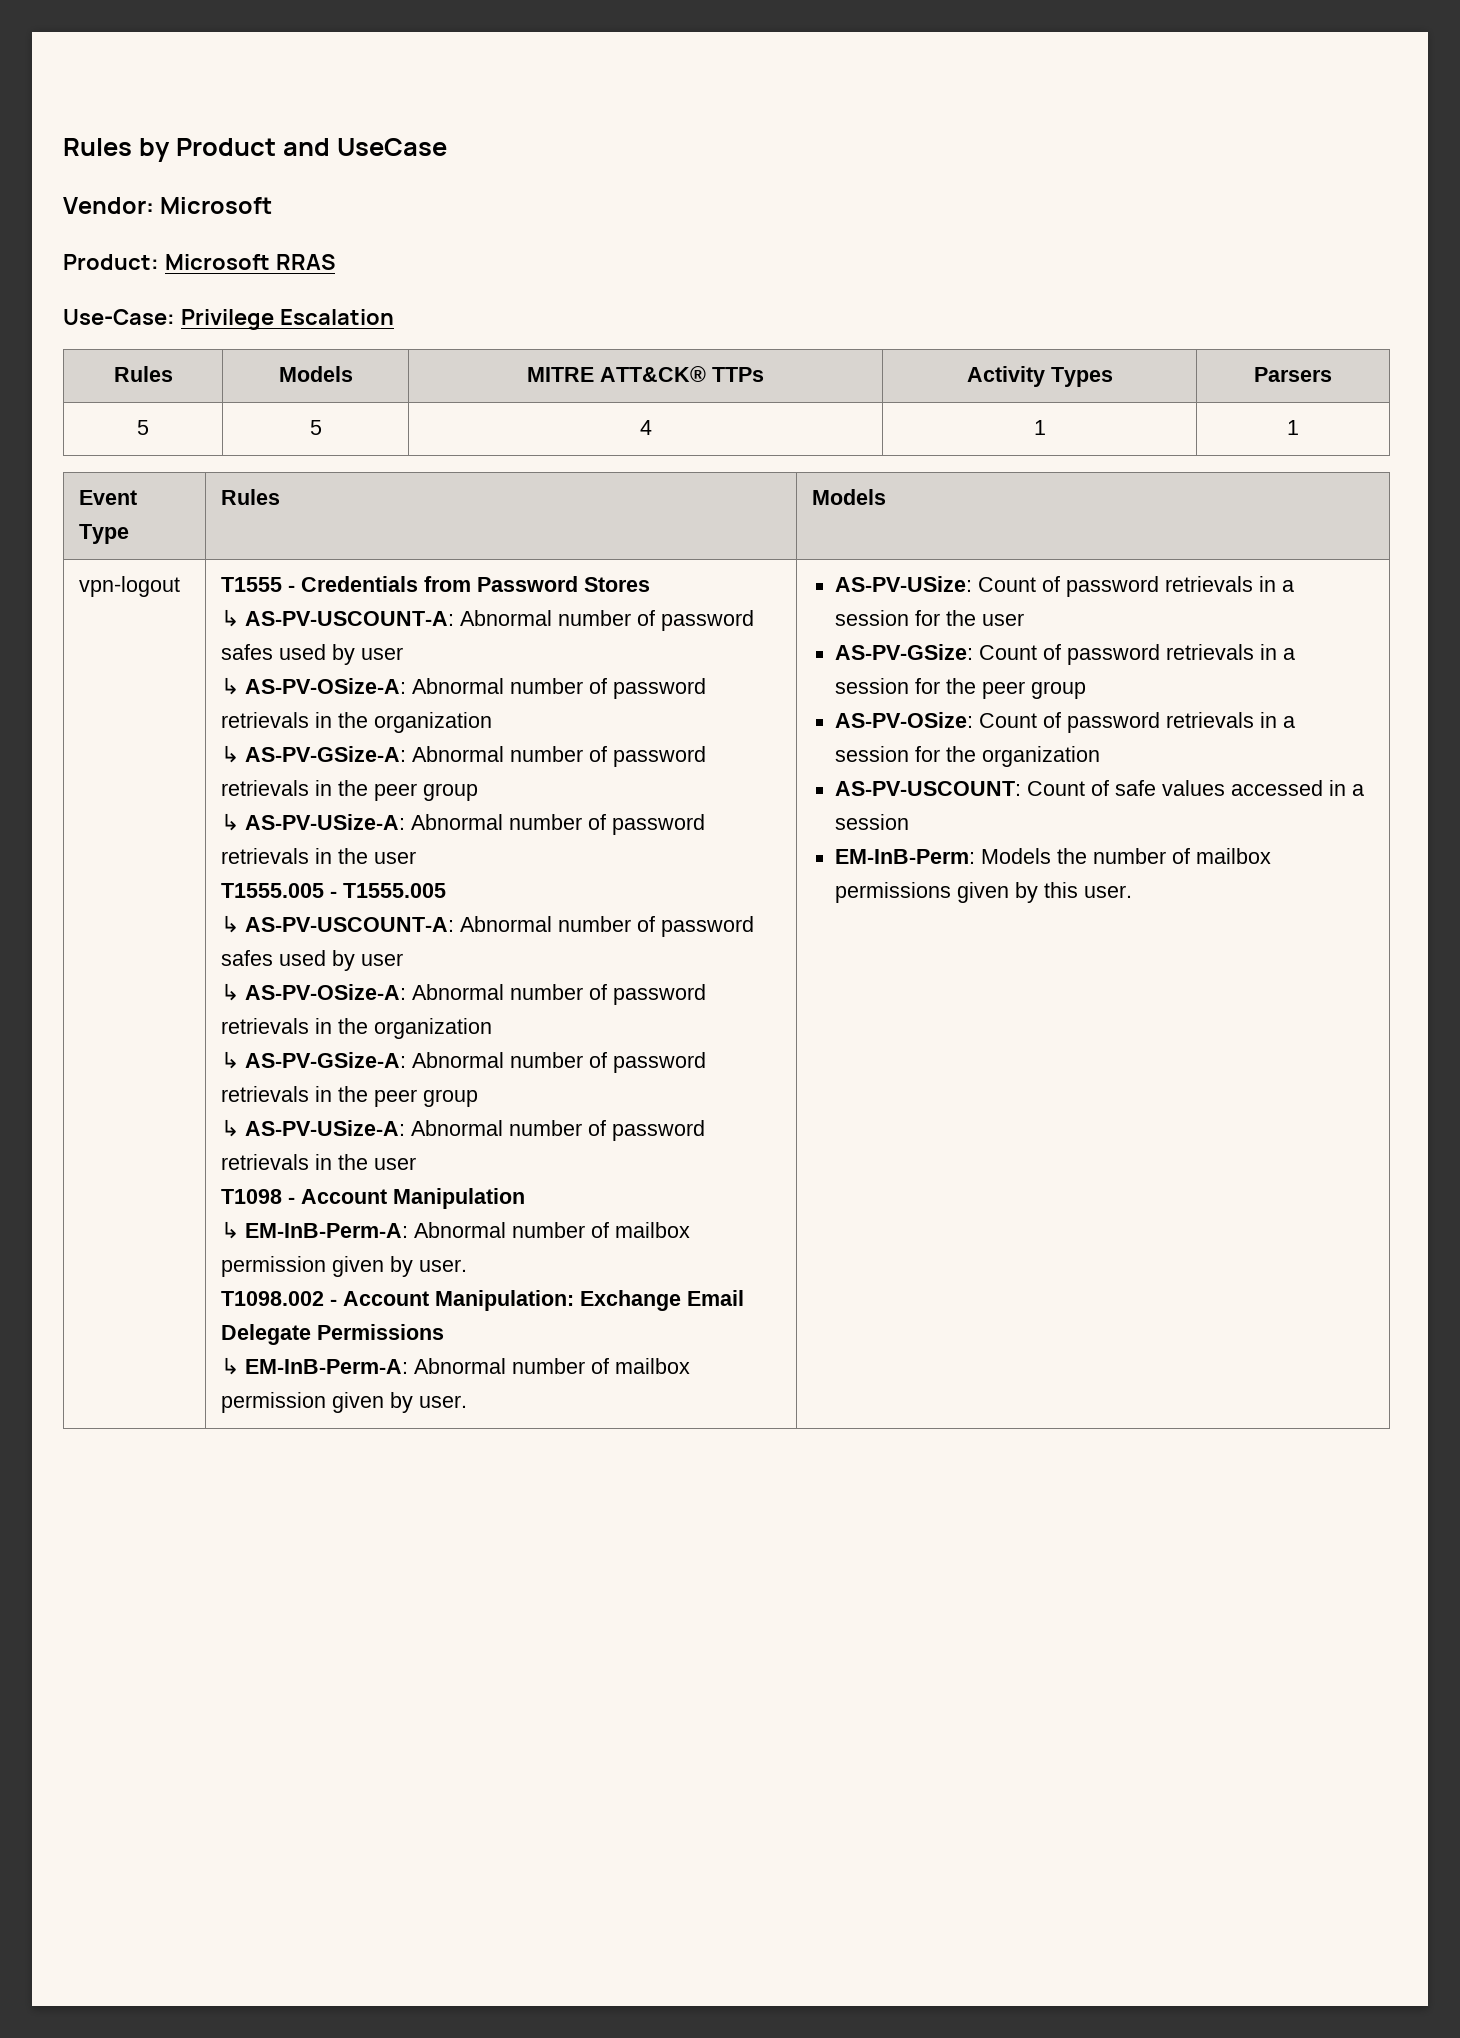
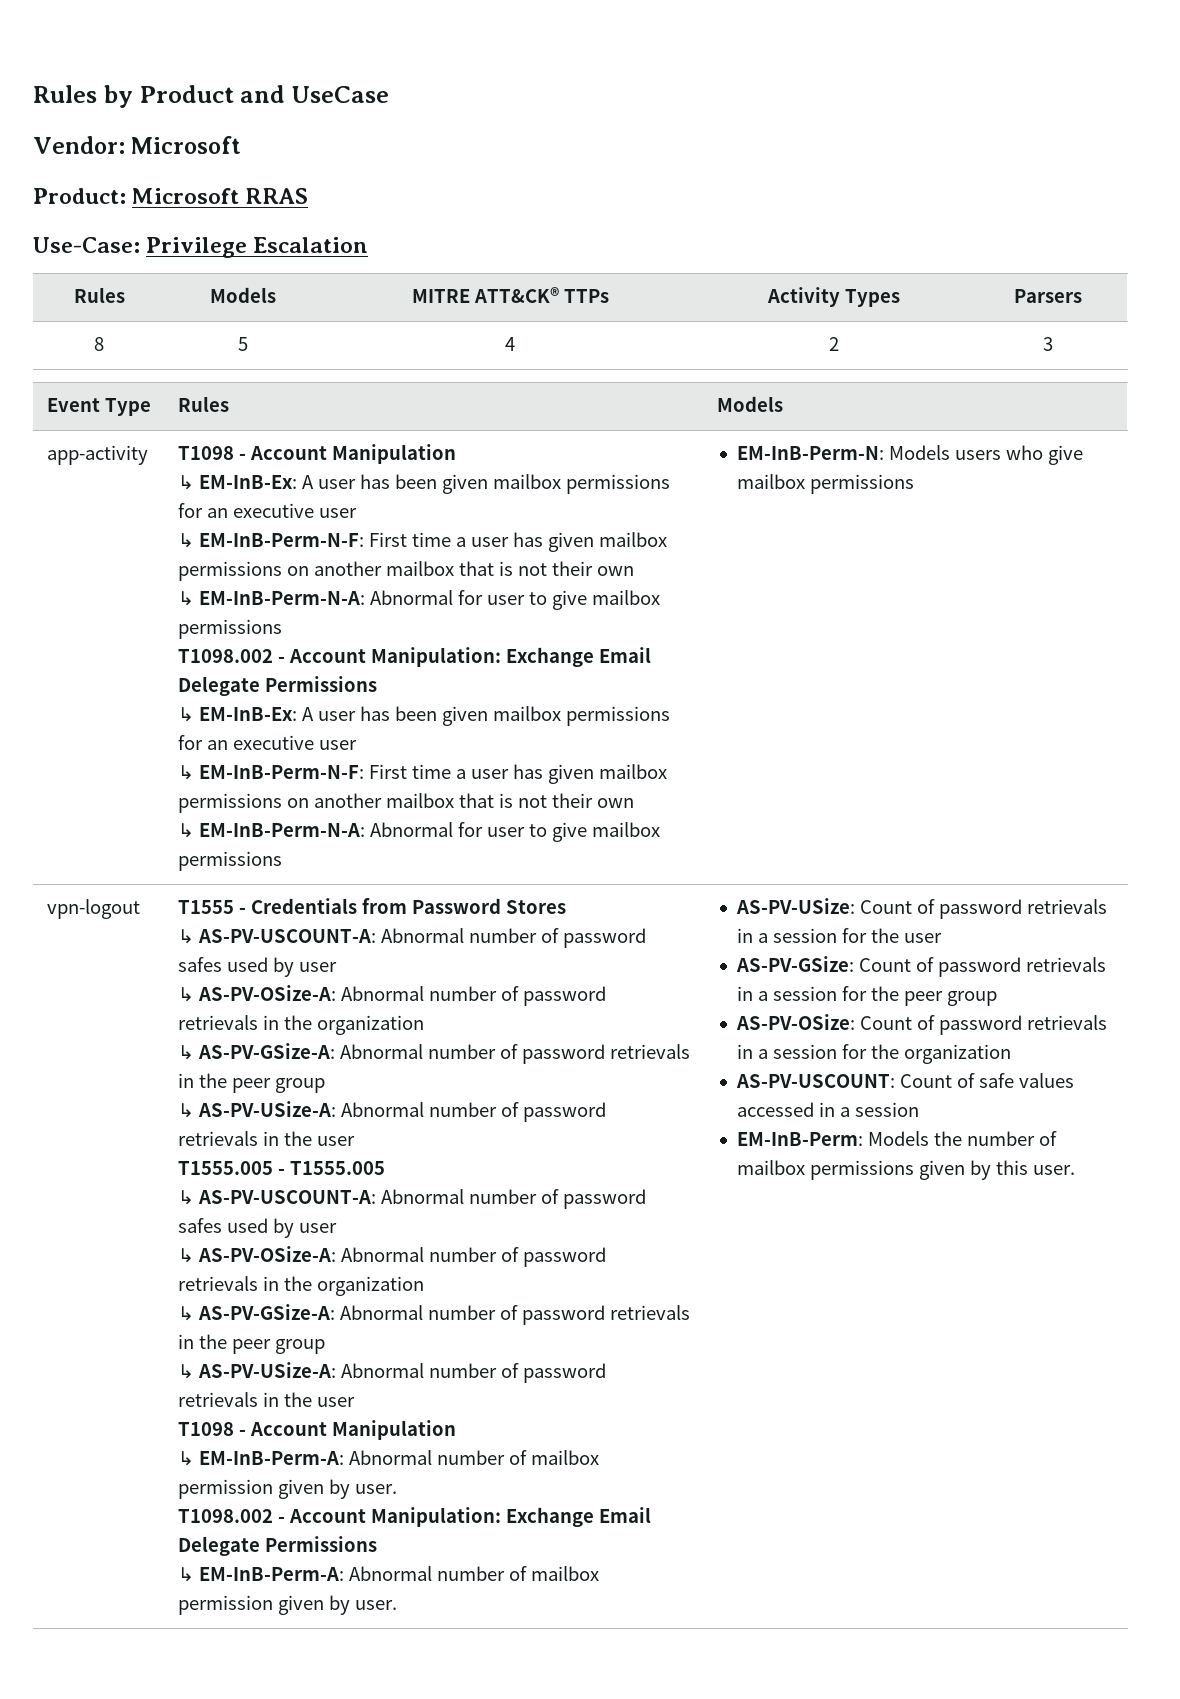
[137,420,149,435] 5 -> [94,337,104,351] 8
[1033,420,1046,435] [1287,420,1299,435] 1 | 1 -> [828,337,839,351] [1042,337,1053,351] 2 | 3
(886, 497) none -> [46,445,148,465] [177,444,456,464] [177,474,670,494] [177,503,357,518] [177,532,667,552] [177,561,634,581] [177,590,660,610] [177,619,282,639] [177,647,651,667] [177,676,377,696] [177,706,670,726] [177,735,357,750] [177,764,667,784] [177,793,634,813] [177,822,660,842] [177,851,282,871] [736,445,1083,465] [736,474,914,494] // app-activity | T1098 - Account Manipulation // ↳ EM-InB-Ex: A user has been given mailbox permissions for an executive user // ↳ EM-InB-Perm-N-F: First time a user has given mailbox permissions on another mailbox that is not their own // ↳ EM-InB-Perm-N-A: Abnormal for user to give mailbox permissions // T1098.002 - Account Manipulation: Exchange Email Delegate Permissions // ↳ EM-InB-Ex: A user has been given mailbox permissions for an executive user // ↳ EM-InB-Perm-N-F: First time a user has given mailbox permissions on another mailbox that is not their own // ↳ EM-InB-Perm-N-A: Abnormal for user to give mailbox permissions | EM-InB-Perm-N: Models users who give mailbox permissions

